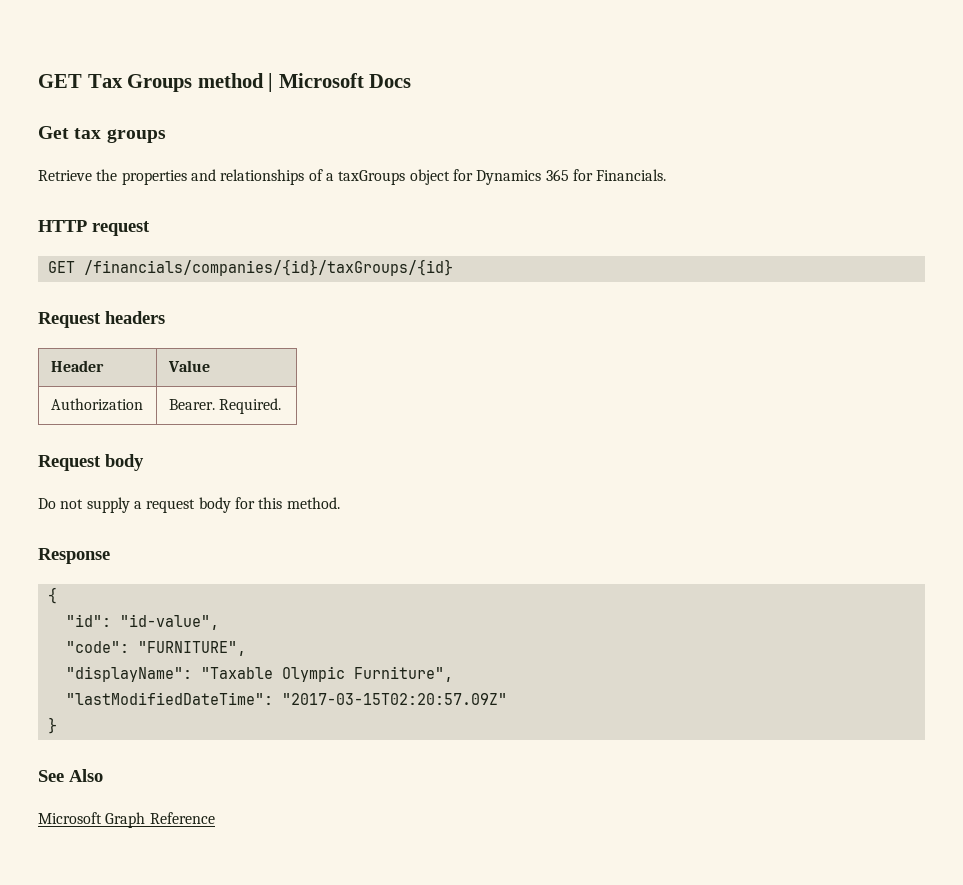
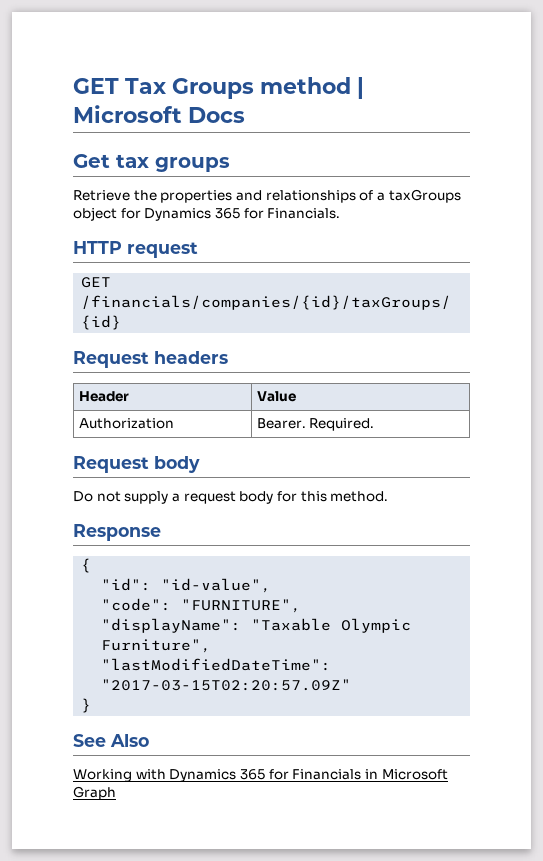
(103, 775) none -> [73,769,378,782] Working with Dynamics 365 for Financials in
[149,812,215,824] Reference -> (116, 793) none

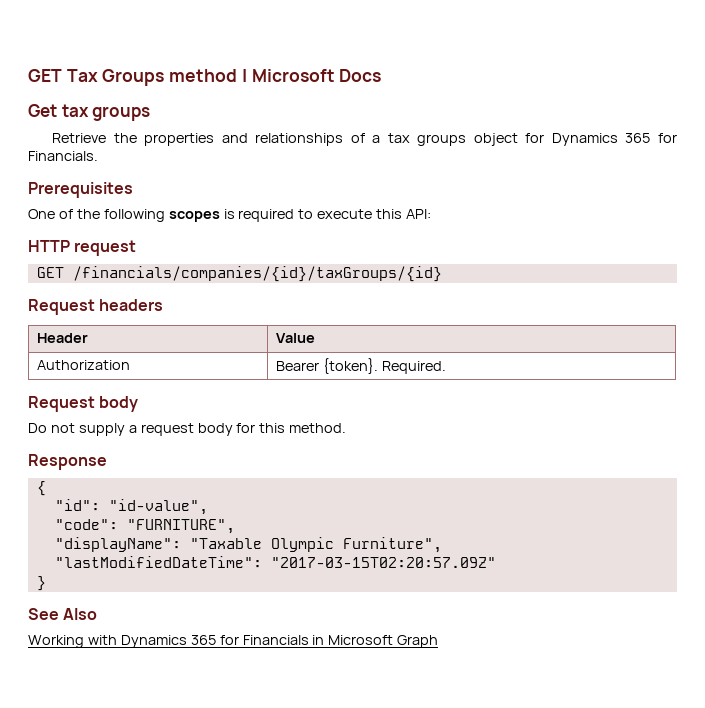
[388,189,461,203] taxGroups -> [387,133,467,146] tax groups
(341, 213) none -> [28,182,133,198] [28,209,432,222] // Prerequisites // One of the following scopes is required to execute this API:
[256,418,306,429] Bearer. -> [276,358,379,374] Bearer {token}.

